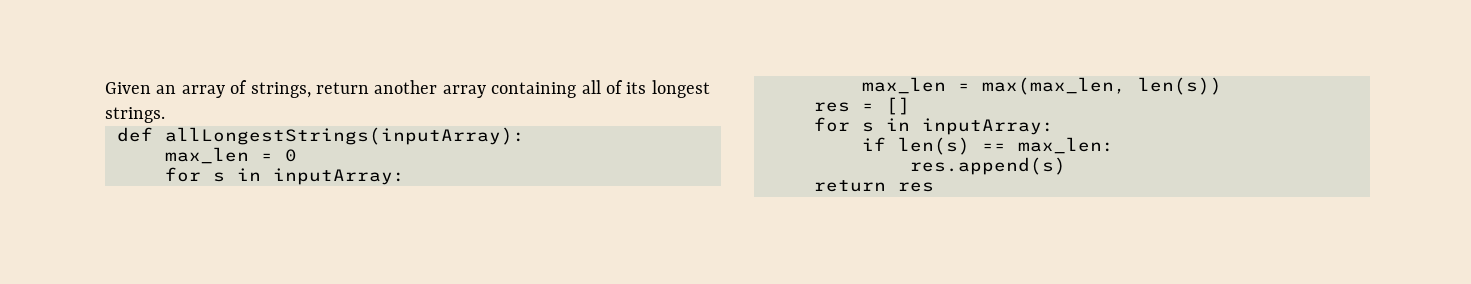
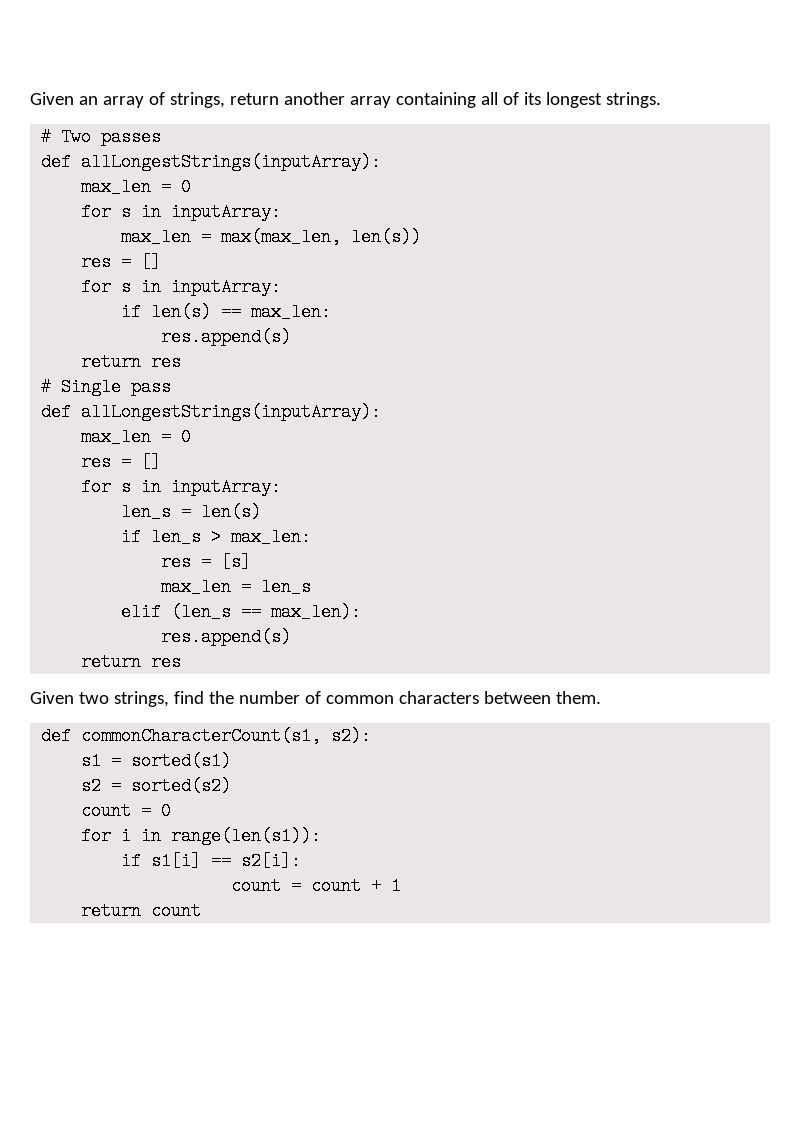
(165, 115) none -> [41,128,162,146] // # Two passes
(934, 187) none -> [41,378,172,396] [41,403,382,421] [81,428,192,446] [81,453,162,471] [81,478,282,496] [121,503,262,521] [121,528,312,546] [161,553,252,571] [161,578,312,596] [121,603,362,621] [161,628,292,646] [81,653,182,671] [30,691,601,707] [41,727,372,745] [81,752,232,770] [81,777,232,795] [81,802,172,820] [81,827,322,845] [121,852,302,870] [231,877,402,895] [81,902,202,920] // # Single pass // def allLongestStrings(inputArray): // max_len = 0 // res = [] // for s in inputArray: // len_s = len(s) // if len_s > max_len: // res = [s] // max_len = len_s // elif (len_s == max_len): // res.append(s) // return res // Given two strings, find the number of common characters between them. // def commonCharacterCount(s1, s2): // s1 = sorted(s1) // s2 = sorted(s2) // count = 0 // for i in range(len(s1)): // if s1[i] == s2[i]: // count = count + 1 // return count

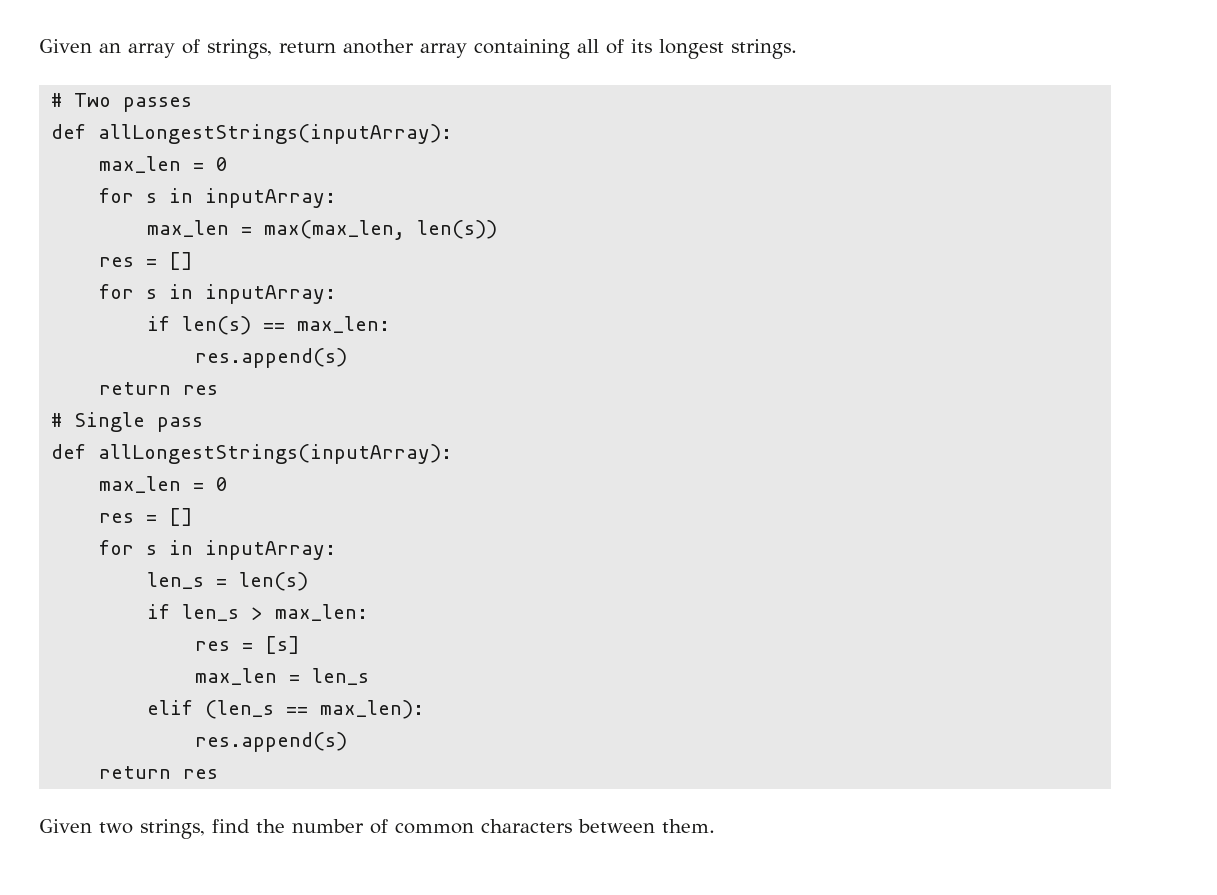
[41,727,372,745] [81,752,232,770] [81,777,232,795] [81,802,172,820] [81,827,322,845] [121,852,302,870] [231,877,402,895] [81,902,202,920] // def commonCharacterCount(s1, s2): // s1 = sorted(s1) // s2 = sorted(s2) // count = 0 // for i in range(len(s1)): // if s1[i] == s2[i]: // count = count + 1 // return count -> (715, 826) none

